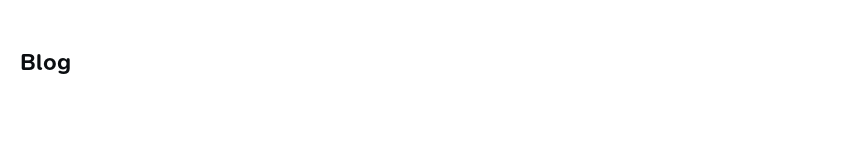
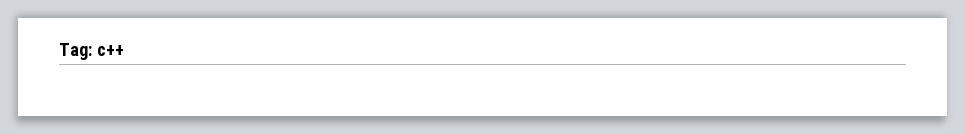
[20,54,71,74] Blog -> [59,43,124,60] Tag: c++

